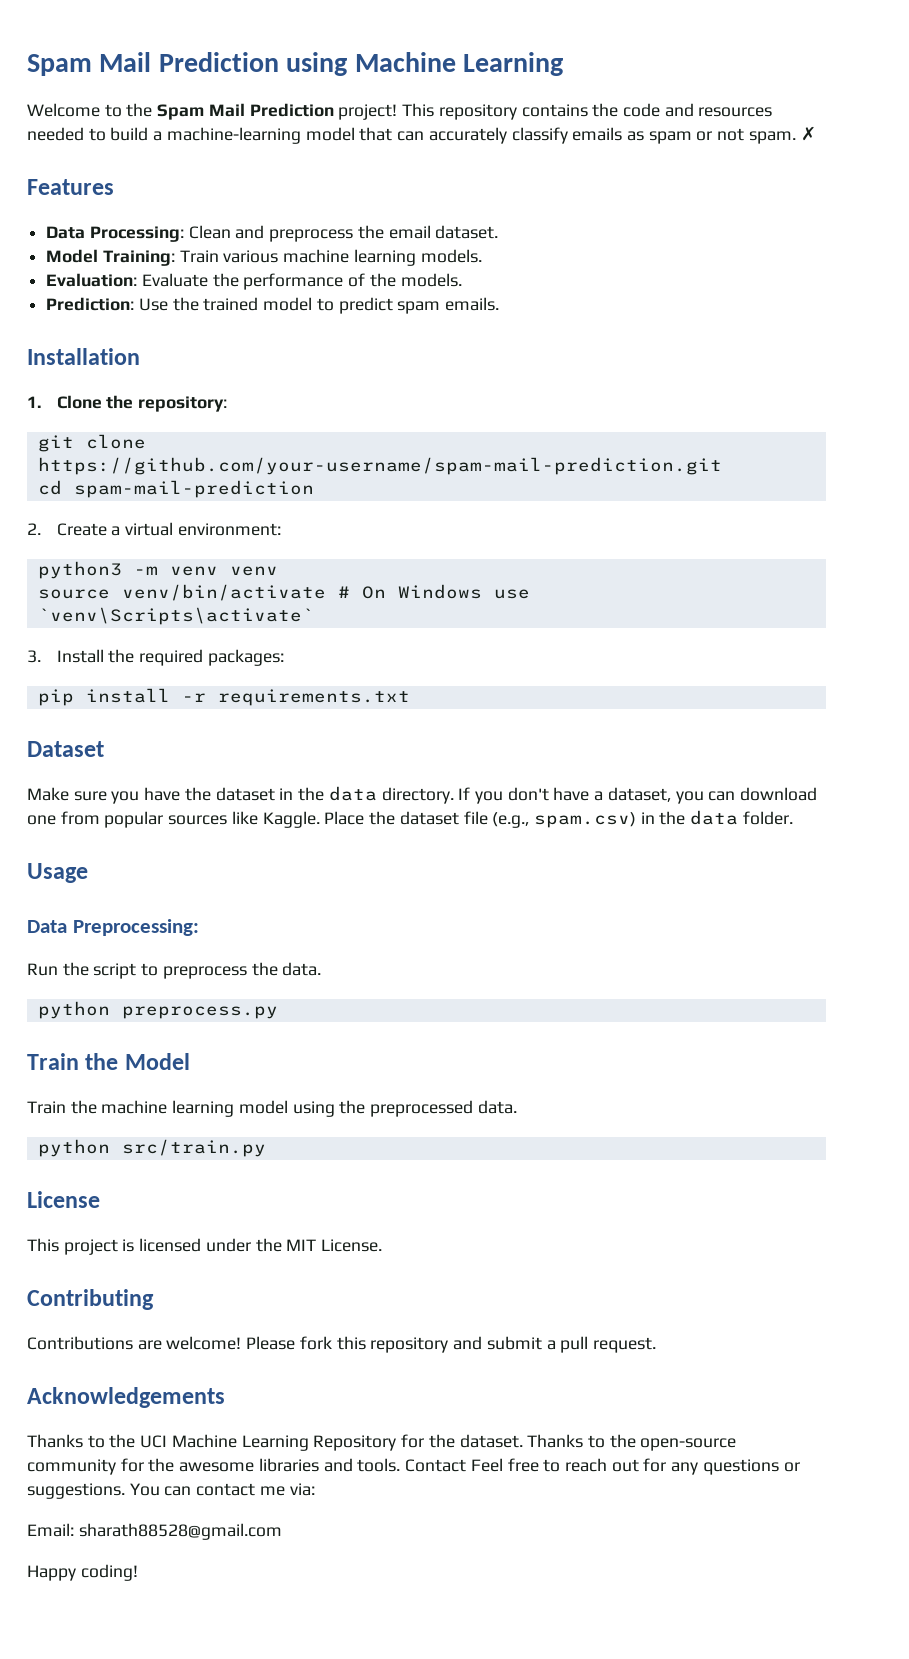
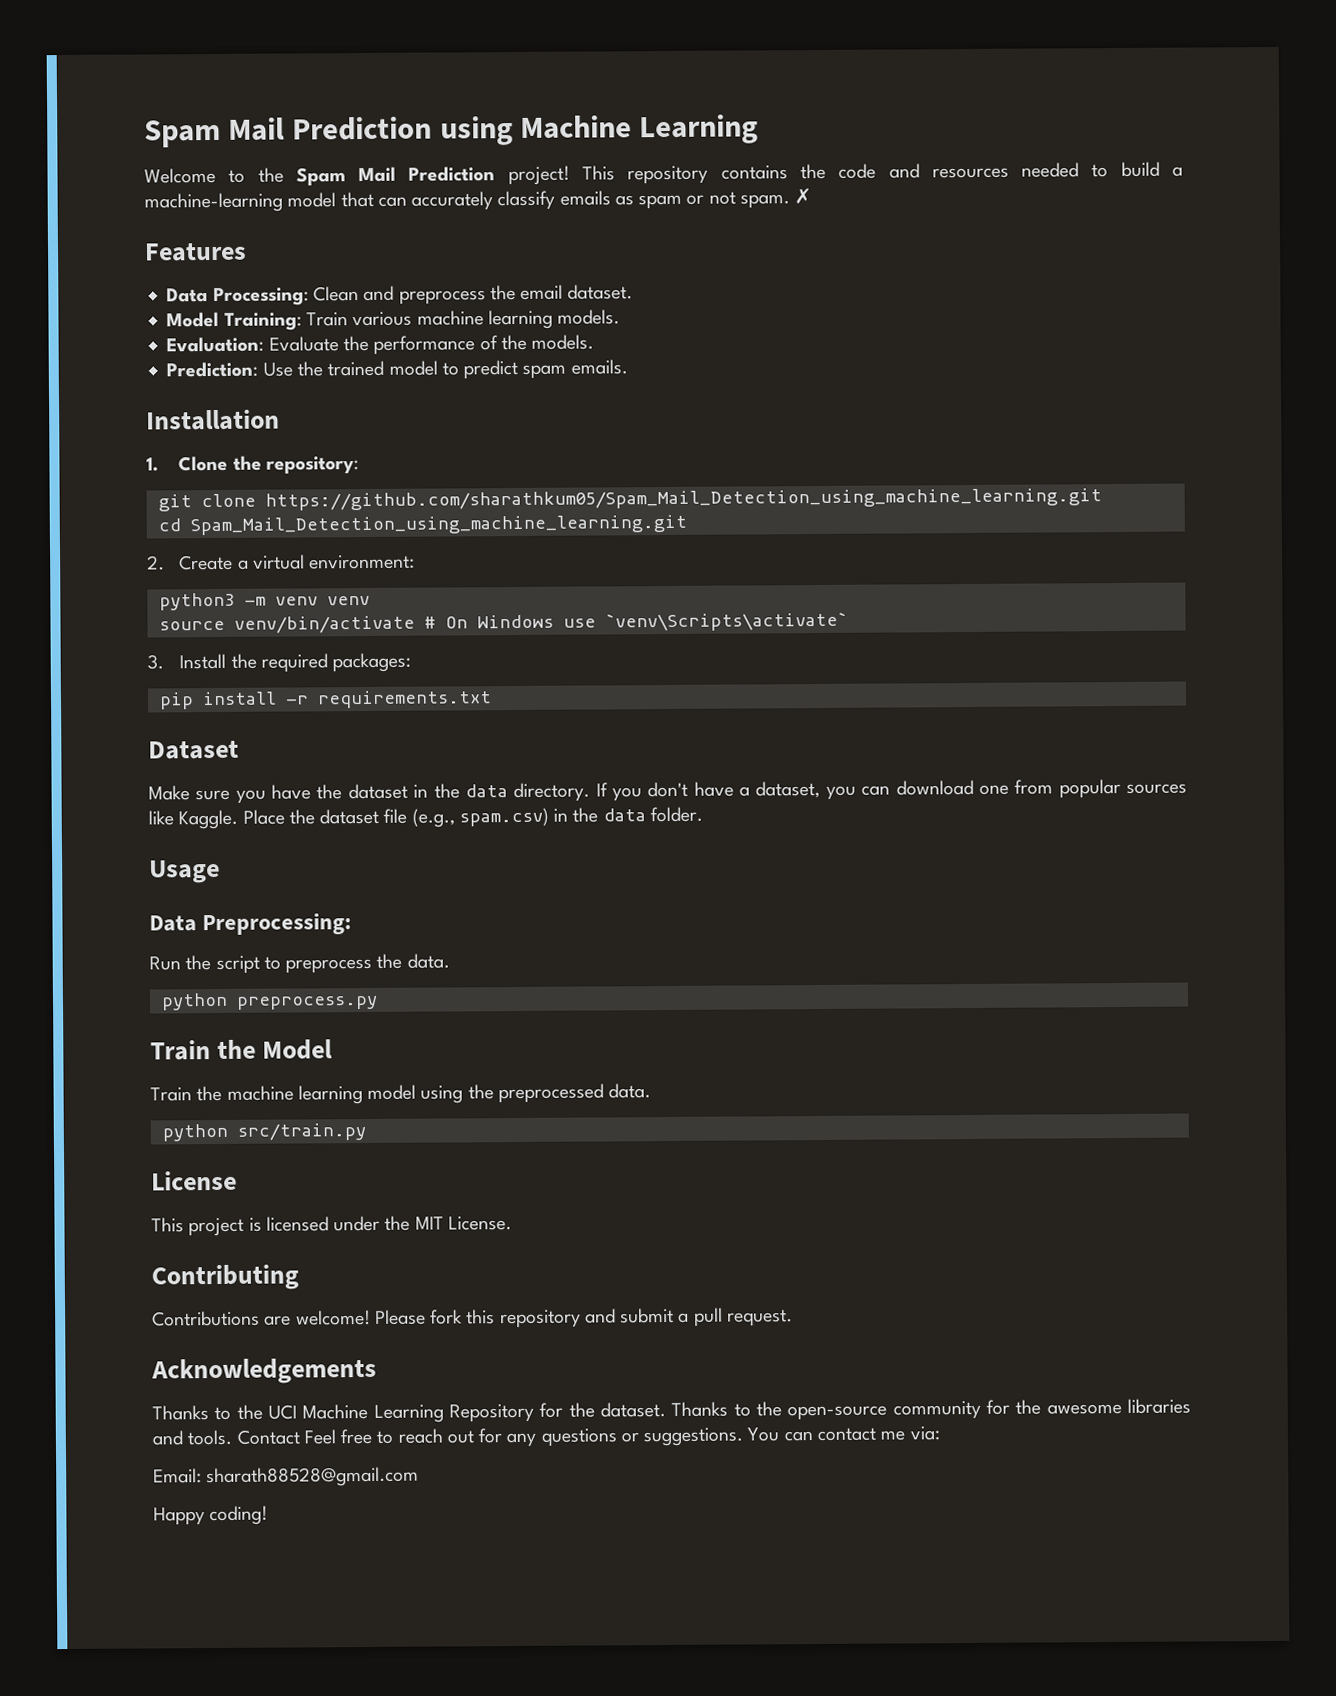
[37,457,722,475] https://github.com/your-username/spam-mail-prediction.git -> [264,488,1102,511] https://github.com/sharathkum05/Spam_Mail_Detection_using_machine_learning.git
[73,480,314,498] spam-mail-prediction -> [189,514,687,536] Spam_Mail_Detection_using_machine_learning.git

